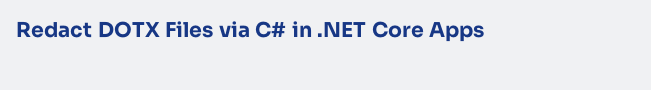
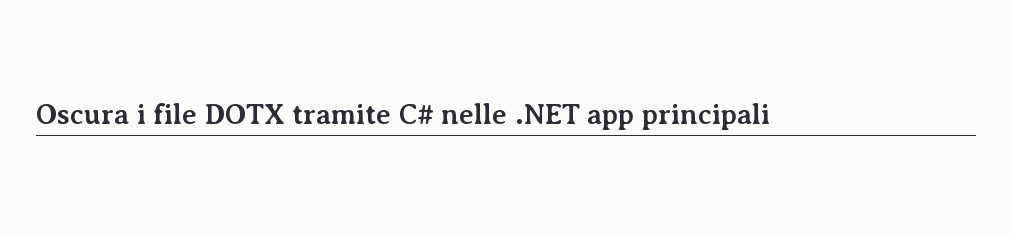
[16,21,485,42] Redact DOTX Files via C# in .NET Core Apps -> [36,103,771,130] Oscura i file DOTX tramite C# nelle .NET app principali

